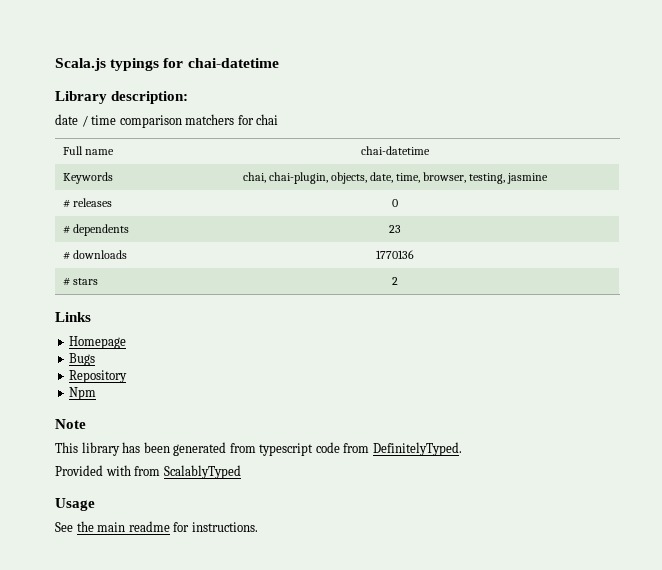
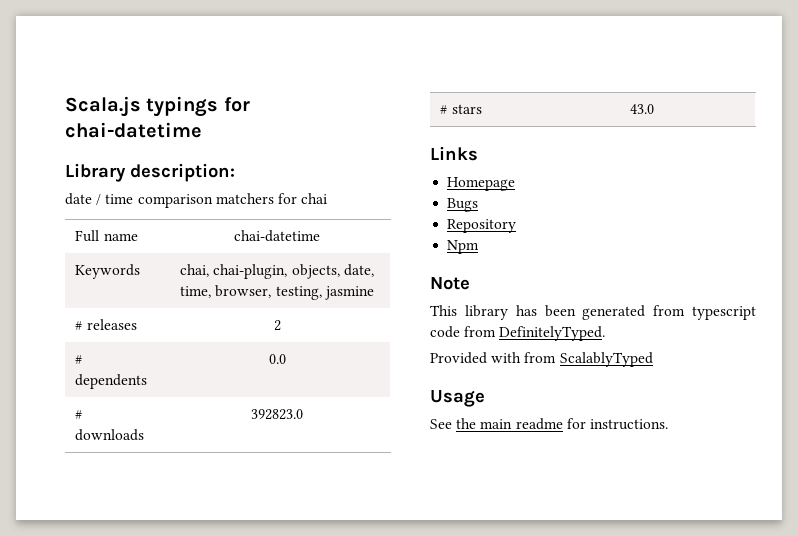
[392,199,398,207] 0 -> [273,320,281,331] 2
[389,225,401,233] 23 -> [268,354,286,364] 0.0
[376,250,414,259] 1770136 -> [250,409,303,420] 392823.0
[392,277,398,285] 2 -> [630,104,654,114] 43.0

